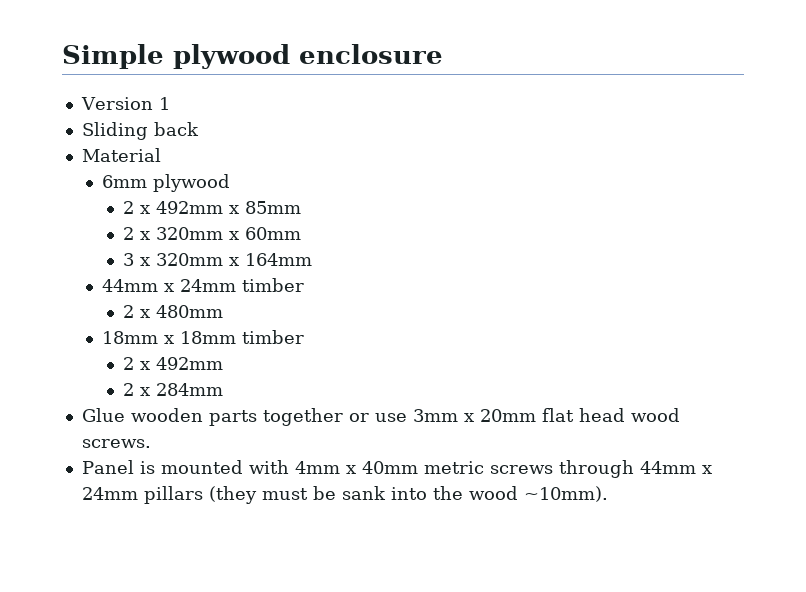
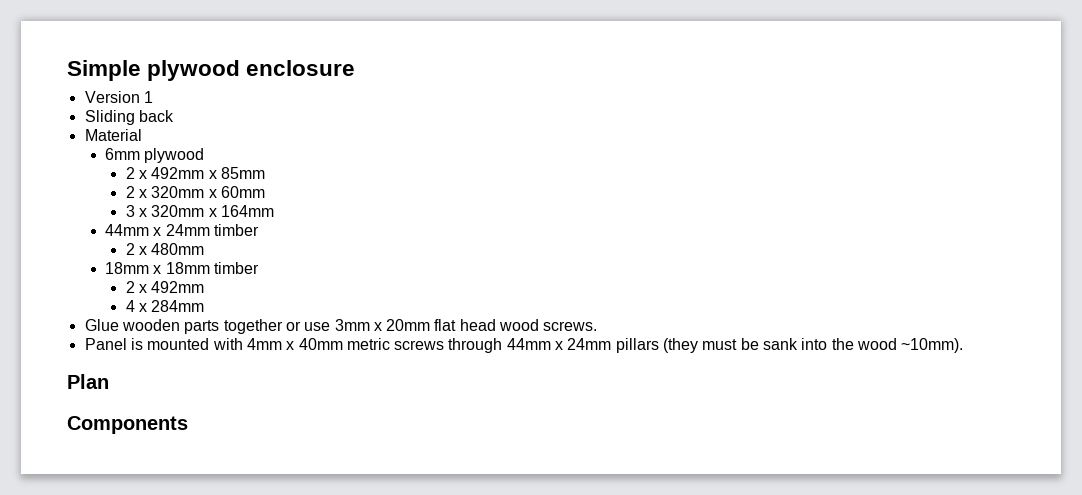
[122,383,134,396] 2 -> [125,300,135,312] 4
(608, 494) none -> [67,374,109,389] [67,416,188,434] // Plan // Components

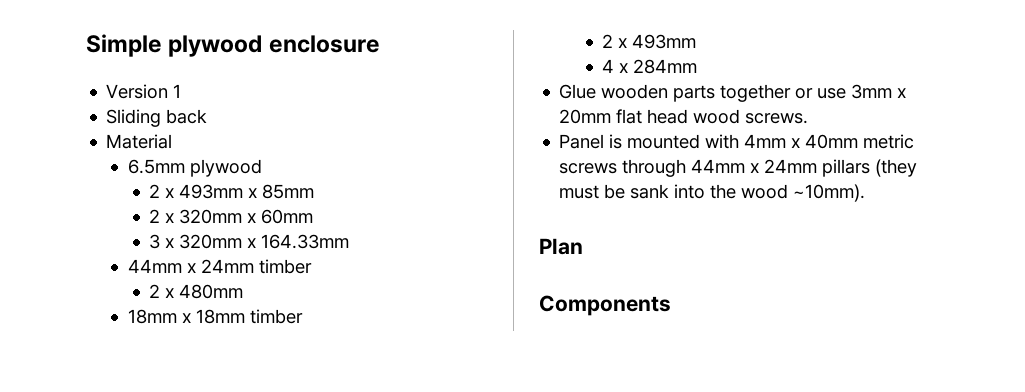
[105,148,141,160] 6mm -> [127,159,185,174] 6.5mm
[151,167,205,179] 492mm -> [179,184,244,199] 493mm
[220,205,274,217] 164mm -> [261,234,350,249] 164.33mm
[151,281,205,293] 492mm -> [632,34,697,49] 493mm

